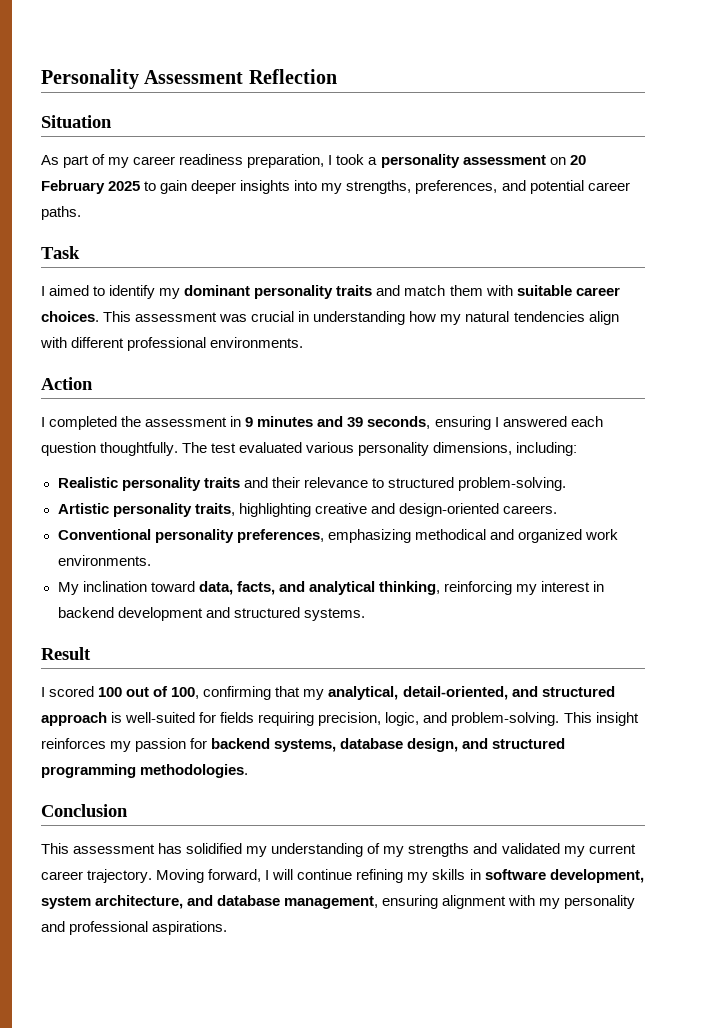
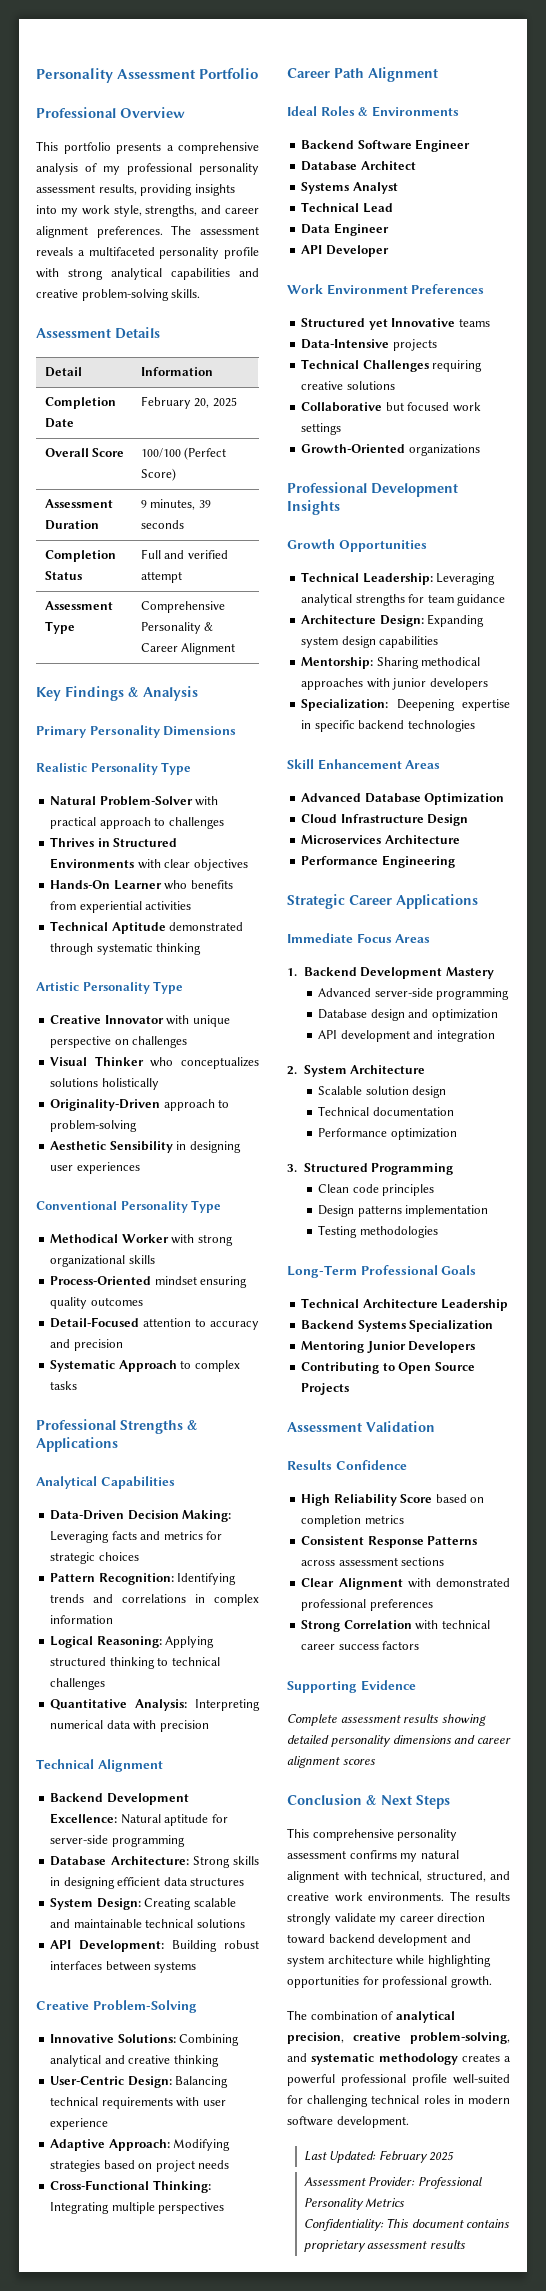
[248,69,337,84] [41,115,112,128] [41,154,586,168] [41,180,630,194] [41,206,81,220] [41,246,80,259] [41,285,620,299] [41,311,619,325] [40,337,304,351] [41,377,93,390] [41,416,603,430] [41,442,578,456] [57,477,566,491] [57,503,557,517] [57,529,618,543] [57,555,151,566] [57,581,605,595] [57,607,365,621] [41,647,91,660] [41,686,615,700] [41,712,639,726] [41,738,566,752] [41,764,249,778] [41,804,128,817] [41,843,636,857] [41,869,644,883] [41,895,636,909] [41,921,228,935] Reflection // Situation // As part of my career readiness preparation, I took a personality assessment on 20 February 2025 to gain deeper insights into my strengths, preferences, and potential career paths. // Task // I aimed to identify my dominant personality traits and match them with suitable career choices. This assessment was crucial in understanding how my natural tendencies align with different professional environments. // Action // I completed the assessment in 9 minutes and 39 seconds, ensuring I answered each question thoughtfully. The test evaluated various personality dimensions, including: // Realistic personality traits and their relevance to structured problem-solving. // Artistic personality traits, highlighting creative and design-oriented careers. // Conventional personality preferences, emphasizing methodical and organized work environments. // My inclination toward data, facts, and analytical thinking, reinforcing my interest in backend development and structured systems. // Result // I scored 100 out of 100, confirming that my analytical, detail-oriented, and structured approach is well-suited for fields requiring precision, logic, and problem-solving. This insight reinforces my passion for backend systems, database design, and structured programming methodologies. // Conclusion // This assessment has solidified my understanding of my strengths and validated my current career trajectory. Moving forward, I will continue refining my skills in software development, system architecture, and database management, ensuring alignment with my personality and professional aspirations. -> [199,68,259,79] [36,107,185,118] [36,141,259,154] [36,163,259,175] [36,184,235,196] [36,205,259,217] [36,225,259,238] [36,247,259,259] [36,268,259,280] [36,289,201,301] [36,327,160,339] [44,367,82,377] [140,367,213,376] [44,397,116,409] [44,418,74,428] [140,396,237,409] [44,448,125,457] [140,447,227,460] [140,468,176,481] [44,499,113,508] [44,520,99,530] [140,499,211,510] [140,520,184,529] [44,550,116,562] [44,571,82,580] [140,549,228,559] [140,571,182,583] [44,601,113,610] [44,621,75,634] [140,601,225,613] [140,622,214,634] [140,643,236,655] [36,686,198,701] [36,725,237,738] [36,762,192,775] [50,796,219,806] [50,817,224,829] [50,837,178,847] [50,858,248,871] [50,880,233,890] [50,901,192,913] [50,921,244,934] [50,943,202,955] [36,981,184,994] [50,1015,230,1027] [50,1036,188,1048] [50,1056,259,1069] [50,1078,159,1090] [50,1099,230,1111] [50,1120,138,1132] [50,1141,241,1153] [50,1162,140,1174] [36,1200,222,1213] [50,1234,233,1246] [50,1255,155,1267] [50,1276,248,1288] [50,1297,143,1309] [50,1317,259,1330] [50,1339,123,1351] [50,1360,240,1372] [50,1381,78,1390] [36,1419,198,1434] [36,1437,118,1452] [36,1476,175,1489] [50,1510,232,1522] [50,1531,223,1543] [50,1552,139,1564] [50,1573,237,1585] [50,1594,259,1606] [50,1615,114,1624] [50,1636,215,1648] [50,1657,220,1669] [50,1678,106,1690] [50,1699,260,1711] [50,1720,209,1732] [36,1759,163,1772] [50,1793,189,1805] [50,1813,228,1826] [50,1835,185,1847] [50,1856,259,1868] [50,1877,245,1889] [50,1898,236,1910] [50,1919,245,1928] [50,1940,259,1952] [50,1961,197,1973] [36,2000,197,2013] [50,2034,240,2046] [50,2055,219,2067] [50,2076,229,2088] [50,2097,226,2109] [50,2118,109,2130] [50,2139,231,2151] [50,2160,230,2172] [50,2180,211,2193] [50,2202,225,2214] [287,67,438,82] [287,106,459,117] [301,139,471,152] [301,161,416,171] [301,182,398,194] [301,202,393,213] [301,223,389,236] [301,245,389,257] [287,284,485,295] [301,318,490,330] [301,339,437,351] [301,359,483,372] [301,381,395,390] [301,402,481,412] [301,423,342,435] [301,444,480,456] [287,482,458,497] [287,500,340,515] [287,539,427,552] [301,572,496,585] [301,594,506,606] [301,614,485,627] [301,636,439,648] [301,657,481,669] [301,678,488,690] [301,699,510,711] [301,720,475,732] [287,759,441,770] [301,793,505,805] [301,814,469,826] [301,835,460,844] [301,855,455,868] [287,894,478,909] [287,933,431,943] [287,967,494,979] [318,988,510,1000] [318,1009,498,1021] [318,1030,495,1042] [287,1065,426,1077] [318,1086,447,1098] [318,1106,454,1116] [318,1128,457,1140] [287,1163,454,1175] [318,1184,435,1196] [318,1205,489,1217] [318,1225,438,1238] [287,1265,477,1278] [301,1298,509,1311] [301,1320,494,1332] [301,1341,476,1353] [301,1362,475,1374] [301,1383,350,1395] [287,1421,435,1432] [287,1460,407,1470] [301,1494,485,1506] [301,1515,404,1527] [301,1536,478,1548] [301,1557,445,1566] [301,1578,510,1590] [301,1599,433,1611] [301,1620,490,1632] [301,1641,420,1650] [287,1680,416,1693] [287,1714,486,1726] [287,1735,511,1747] [287,1756,376,1768] [287,1794,450,1809] [287,1828,458,1841] [287,1850,459,1862] [287,1871,510,1883] [287,1891,510,1902] [287,1913,486,1925] [287,1934,471,1946] [287,1955,491,1967] [287,1976,492,1988] [287,2010,455,2023] [287,2032,510,2044] [287,2053,511,2065] [287,2074,510,2086] [287,2095,511,2107] [287,2116,409,2128] [303,2150,455,2163] [303,2177,482,2189] [303,2198,406,2210] [303,2218,511,2231] [303,2240,466,2252] Portfolio // Professional Overview // This portfolio presents a comprehensive analysis of my professional personality assessment results, providing insights into my work style, strengths, and career alignment preferences. The assessment reveals a multifaceted personality profile with strong analytical capabilities and creative problem-solving skills. // Assessment Details // Detail | Information // Completion Date | February 20, 2025 // Overall Score | 100/100 (Perfect Score) // Assessment Duration | 9 minutes, 39 seconds // Completion Status | Full and verified attempt // Assessment Type | Comprehensive Personality & Career Alignment // Key Findings & Analysis // Primary Personality Dimensions // Realistic Personality Type // Natural Problem-Solver with practical approach to challenges // Thrives in Structured Environments with clear objectives // Hands-On Learner who benefits from experiential activities // Technical Aptitude demonstrated through systematic thinking // Artistic Personality Type // Creative Innovator with unique perspective on challenges // Visual Thinker who conceptualizes solutions holistically // Originality-Driven approach to problem-solving // Aesthetic Sensibility in designing user experiences // Conventional Personality Type // Methodical Worker with strong organizational skills // Process-Oriented mindset ensuring quality outcomes // Detail-Focused attention to accuracy and precision // Systematic Approach to complex tasks // Professional Strengths & Applications // Analytical Capabilities // Data-Driven Decision Making: Leveraging facts and metrics for strategic choices // Pattern Recognition: Identifying trends and correlations in complex information // Logical Reasoning: Applying structured thinking to technical challenges // Quantitative Analysis: Interpreting numerical data with precision // Technical Alignment // Backend Development Excellence: Natural aptitude for server-side programming // Database Architecture: Strong skills in designing efficient data structures // System Design: Creating scalable and maintainable technical solutions // API Development: Building robust interfaces between systems // Creative Problem-Solving // Innovative Solutions: Combining analytical and creative thinking // User-Centric Design: Balancing technical requirements with user experience // Adaptive Approach: Modifying strategies based on project needs // Cross-Functional Thinking: Integrating multiple perspectives // Career Path Alignment // Ideal Roles & Environments // Backend Software Engineer // Database Architect // Systems Analyst // Technical Lead // Data Engineer // API Developer // Work Environment Preferences // Structured yet Innovative teams // Data-Intensive projects // Technical Challenges requiring creative solutions // Collaborative but focused work settings // Growth-Oriented organizations // Professional Development Insights // Growth Opportunities // Technical Leadership: Leveraging analytical strengths for team guidance // Architecture Design: Expanding system design capabilities // Mentorship: Sharing methodical approaches with junior developers // Specialization: Deepening expertise in specific backend technologies // Skill Enhancement Areas // Advanced Database Optimization // Cloud Infrastructure Design // Microservices Architecture // Performance Engineering // Strategic Career Applications // Immediate Focus Areas // 1. Backend Development Mastery // Advanced server-side programming // Database design and optimization // API development and integration // 2. System Architecture // Scalable solution design // Technical documentation // Performance optimization // 3. Structured Programming // Clean code principles // Design patterns implementation // Testing methodologies // Long-Term Professional Goals // Technical Architecture Leadership // Backend Systems Specialization // Mentoring Junior Developers // Contributing to Open Source Projects // Assessment Validation // Results Confidence // High Reliability Score based on completion metrics // Consistent Response Patterns across assessment sections // Clear Alignment with demonstrated professional preferences // Strong Correlation with technical career success factors // Supporting Evidence // Complete assessment results showing detailed personality dimensions and career alignment scores // Conclusion & Next Steps // This comprehensive personality assessment confirms my natural alignment with technical, structured, and creative work environments. The results strongly validate my career direction toward backend development and system architecture while highlighting opportunities for professional growth. // The combination of analytical precision, creative problem-solving, and systematic methodology creates a powerful professional profile well-suited for challenging technical roles in modern software development. // Last Updated: February 2025 // Assessment Provider: Professional Personality Metrics // Confidentiality: This document contains proprietary assessment results

